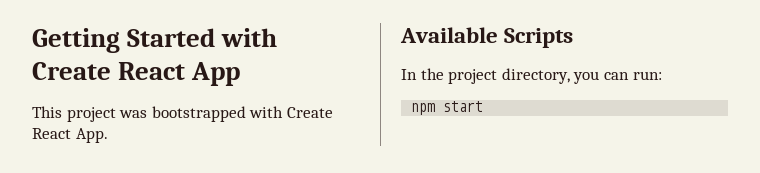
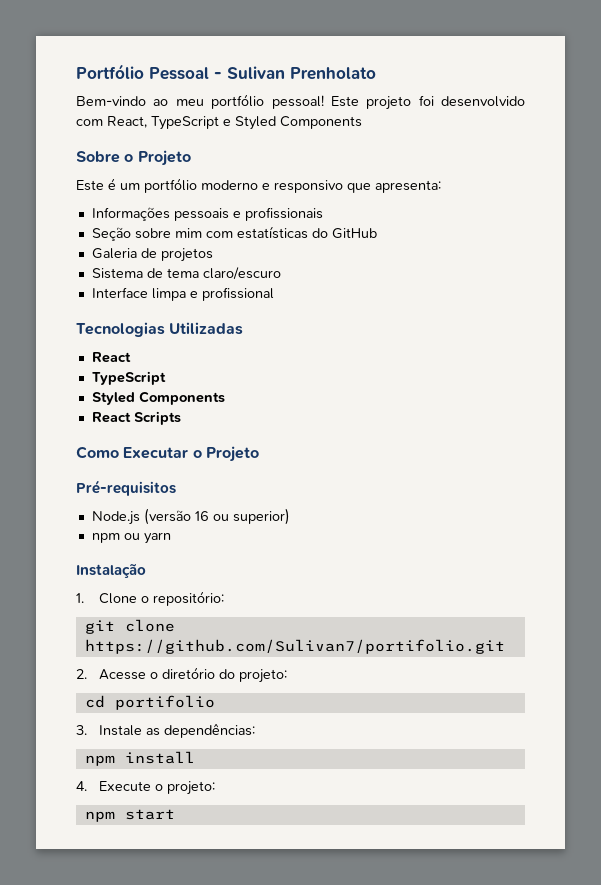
[32,28,278,53] [32,62,241,86] [32,106,333,122] [32,128,108,143] [400,27,574,48] [401,68,662,84] Getting Started with Create React App // This project was bootstrapped with Create React App. // Available Scripts // In the project directory, you can run: -> [76,64,376,80] [76,94,525,110] [76,116,362,130] [76,150,191,166] [76,178,441,193] [91,207,323,221] [91,226,377,241] [91,248,213,262] [91,267,281,280] [91,287,274,301] [76,322,244,337] [91,352,131,363] [91,371,166,385] [91,391,225,405] [91,411,181,425] [76,446,259,462] [76,480,176,496] [91,508,290,525] [91,532,171,544] [76,563,146,578] [76,591,224,606] [84,619,175,634] [84,639,505,654] [76,667,287,683] [84,695,215,710] [76,724,255,738] [84,751,195,766] [76,781,215,795] Portfólio Pessoal - Sulivan Prenholato // Bem-vindo ao meu portfólio pessoal! Este projeto foi desenvolvido com React, TypeScript e Styled Components // Sobre o Projeto // Este é um portfólio moderno e responsivo que apresenta: // Informações pessoais e profissionais // Seção sobre mim com estatísticas do GitHub // Galeria de projetos // Sistema de tema claro/escuro // Interface limpa e profissional // Tecnologias Utilizadas // React // TypeScript // Styled Components // React Scripts // Como Executar o Projeto // Pré-requisitos // Node.js (versão 16 ou superior) // npm ou yarn // Instalação // 1. Clone o repositório: // git clone https://github.com/Sulivan7/portifolio.git // 2. Acesse o diretório do projeto: // cd portifolio // 3. Instale as dependências: // npm install // 4. Execute o projeto:

